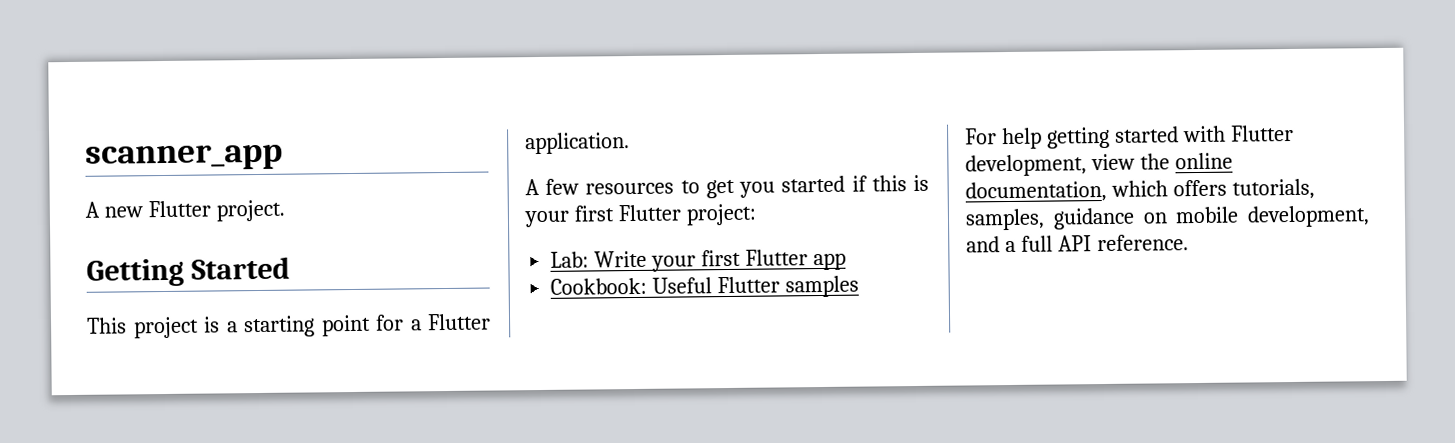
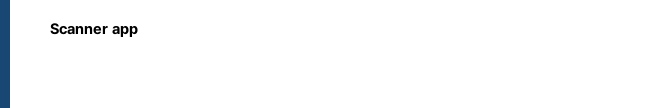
[85,143,283,171] [85,199,285,222] [86,256,290,287] [86,313,491,339] [525,132,630,155] [525,174,929,199] [524,203,757,228] [550,249,846,272] [550,275,860,298] [965,124,1294,150] [965,152,1233,177] [965,178,1315,203] [965,205,1370,231] [966,234,1189,253] scanner_app // A new Flutter project. // Getting Started // This project is a starting point for a Flutter application. // A few resources to get you started if this is your first Flutter project: // Lab: Write your first Flutter app // Cookbook: Useful Flutter samples // For help getting started with Flutter development, view the online documentation, which offers tutorials, samples, guidance on mobile development, and a full API reference. -> [50,23,139,37] Scanner app

